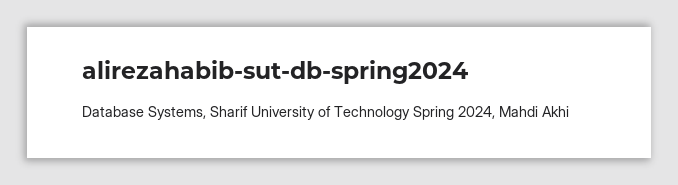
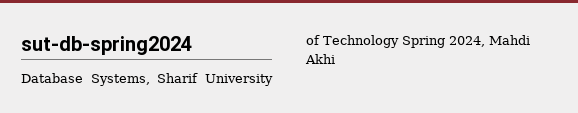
[82,60,468,84] alirezahabib-sut-db-spring2024 -> [21,36,192,55] sut-db-spring2024

